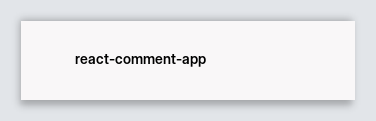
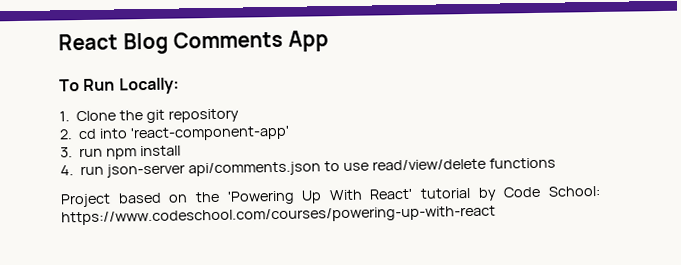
[75,54,206,67] react-comment-app -> [58,30,329,55] [59,77,179,95] [59,108,239,124] [59,125,291,142] [60,145,182,160] [60,157,556,178] [60,185,601,208] [61,205,496,226] React Blog Comments App // To Run Locally: // 1. Clone the git repository // 2. cd into 'react-component-app' // 3. run npm install // 4. run json-server api/comments.json to use read/view/delete functions // Project based on the 'Powering Up With React' tutorial by Code School: https://www.codeschool.com/courses/powering-up-with-react

